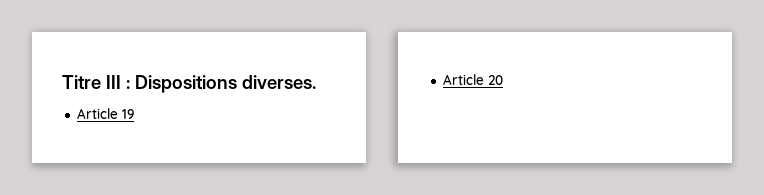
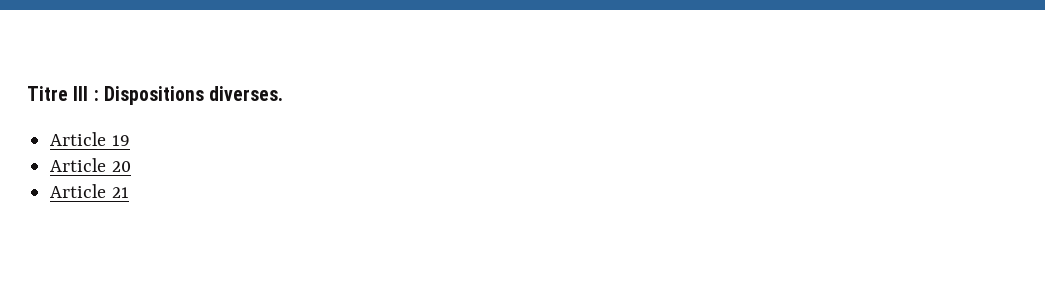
(503, 80) none -> [50,184,129,198] // Article 21

